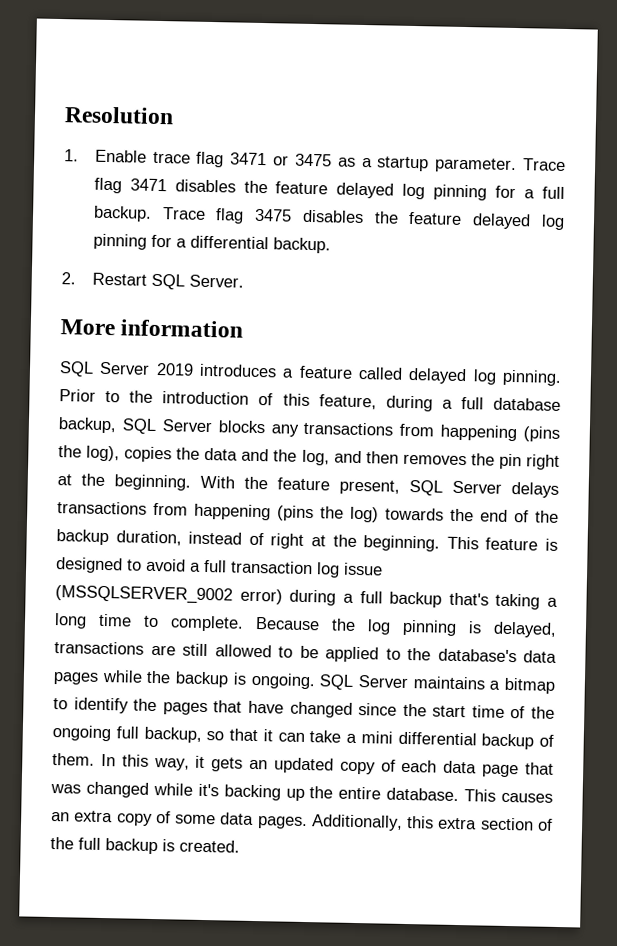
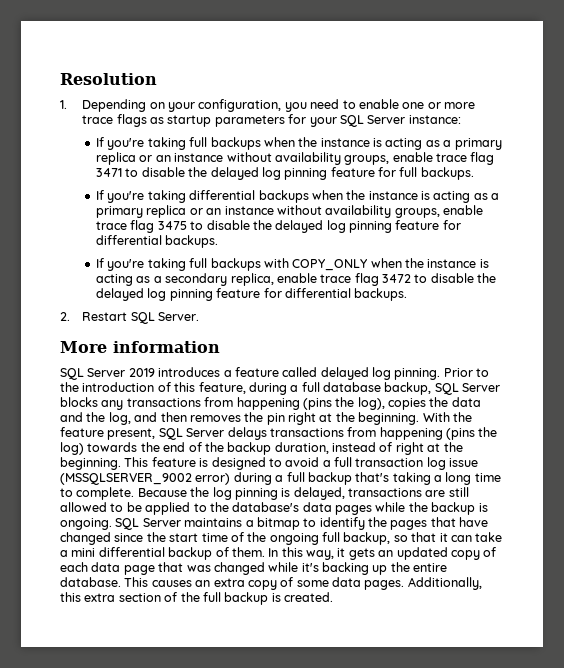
[94,149,566,174] [93,177,565,201] [92,205,565,230] [92,233,331,254] Enable trace flag 3471 or 3475 as a startup parameter. Trace flag 3471 disables the feature delayed log pinning for a full backup. Trace flag 3475 disables the feature delayed log pinning for a differential backup. -> [82,99,476,112] [82,114,461,127] [96,137,502,150] [96,152,495,165] [96,167,474,180] [96,190,500,203] [96,205,484,218] [96,220,461,233] [96,235,219,248] [96,258,489,271] [96,273,497,286] [96,288,408,301] Depending on your configuration, you need to enable one or more trace flags as startup parameters for your SQL Server instance: // If you're taking full backups when the instance is acting as a primary replica or an instance without availability groups, enable trace flag 3471 to disable the delayed log pinning feature for full backups. // If you're taking differential backups when the instance is acting as a primary replica or an instance without availability groups, enable trace flag 3475 to disable the delayed log pinning feature for differential backups. // If you're taking full backups with COPY_ONLY when the instance is acting as a secondary replica, enable trace flag 3472 to disable the delayed log pinning feature for differential backups.

